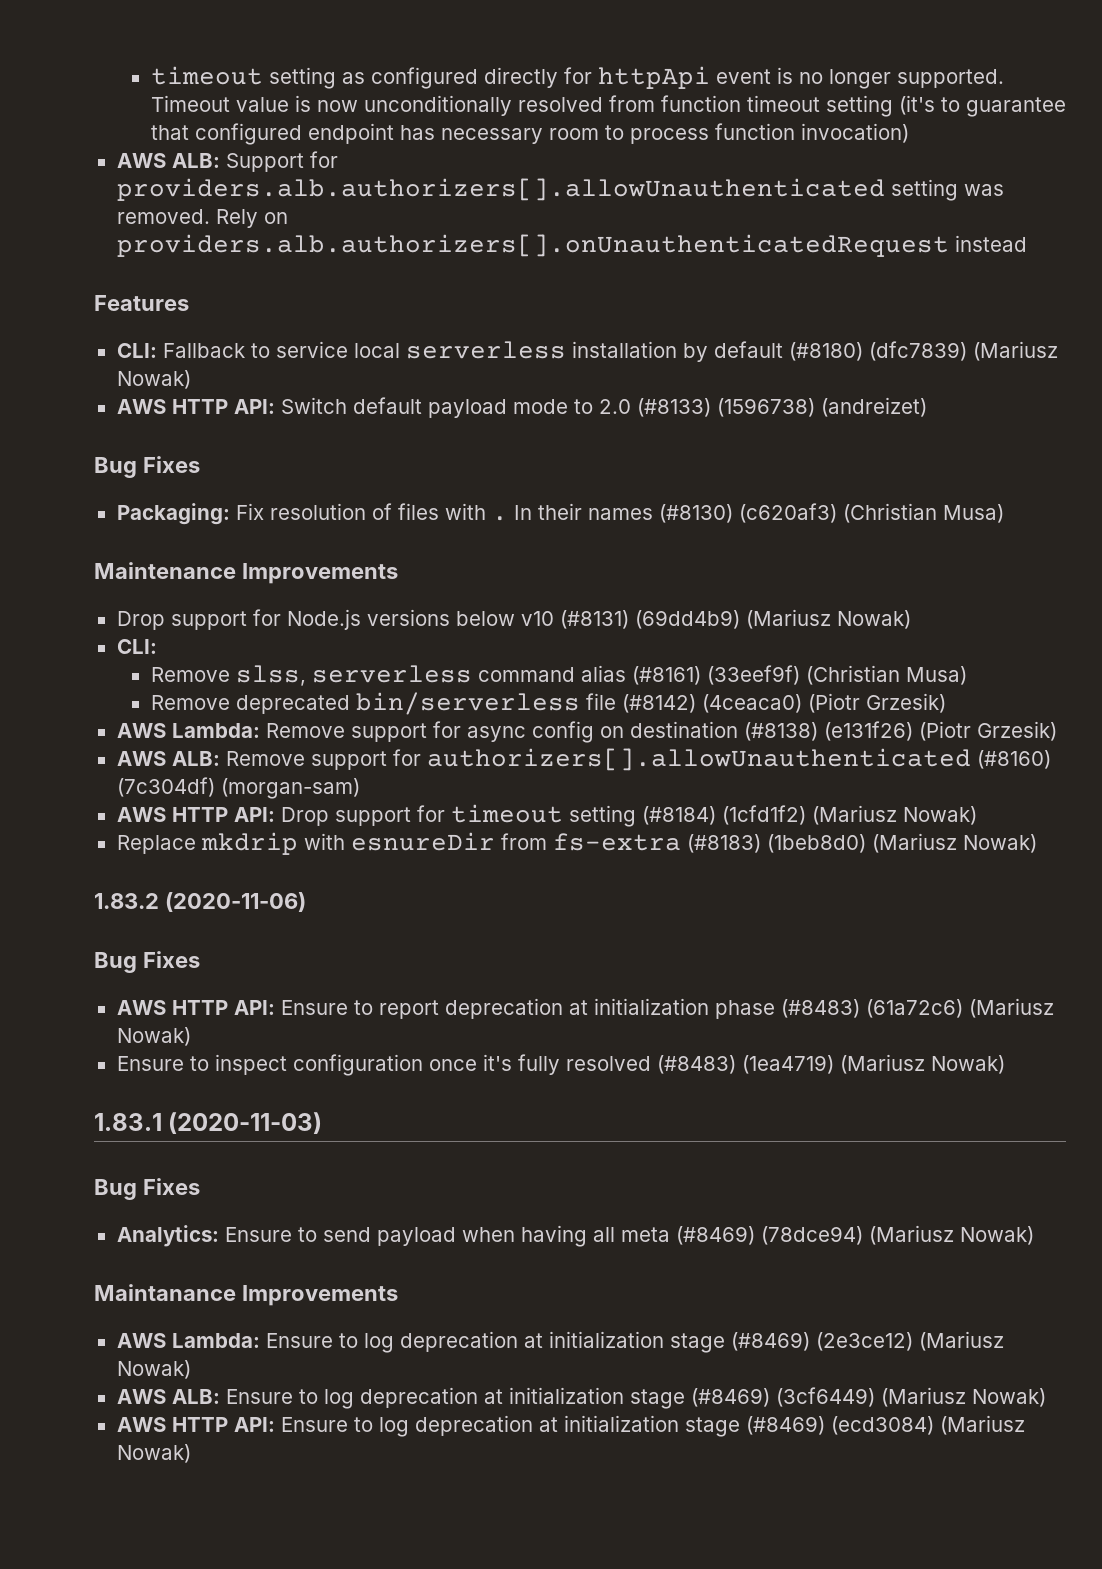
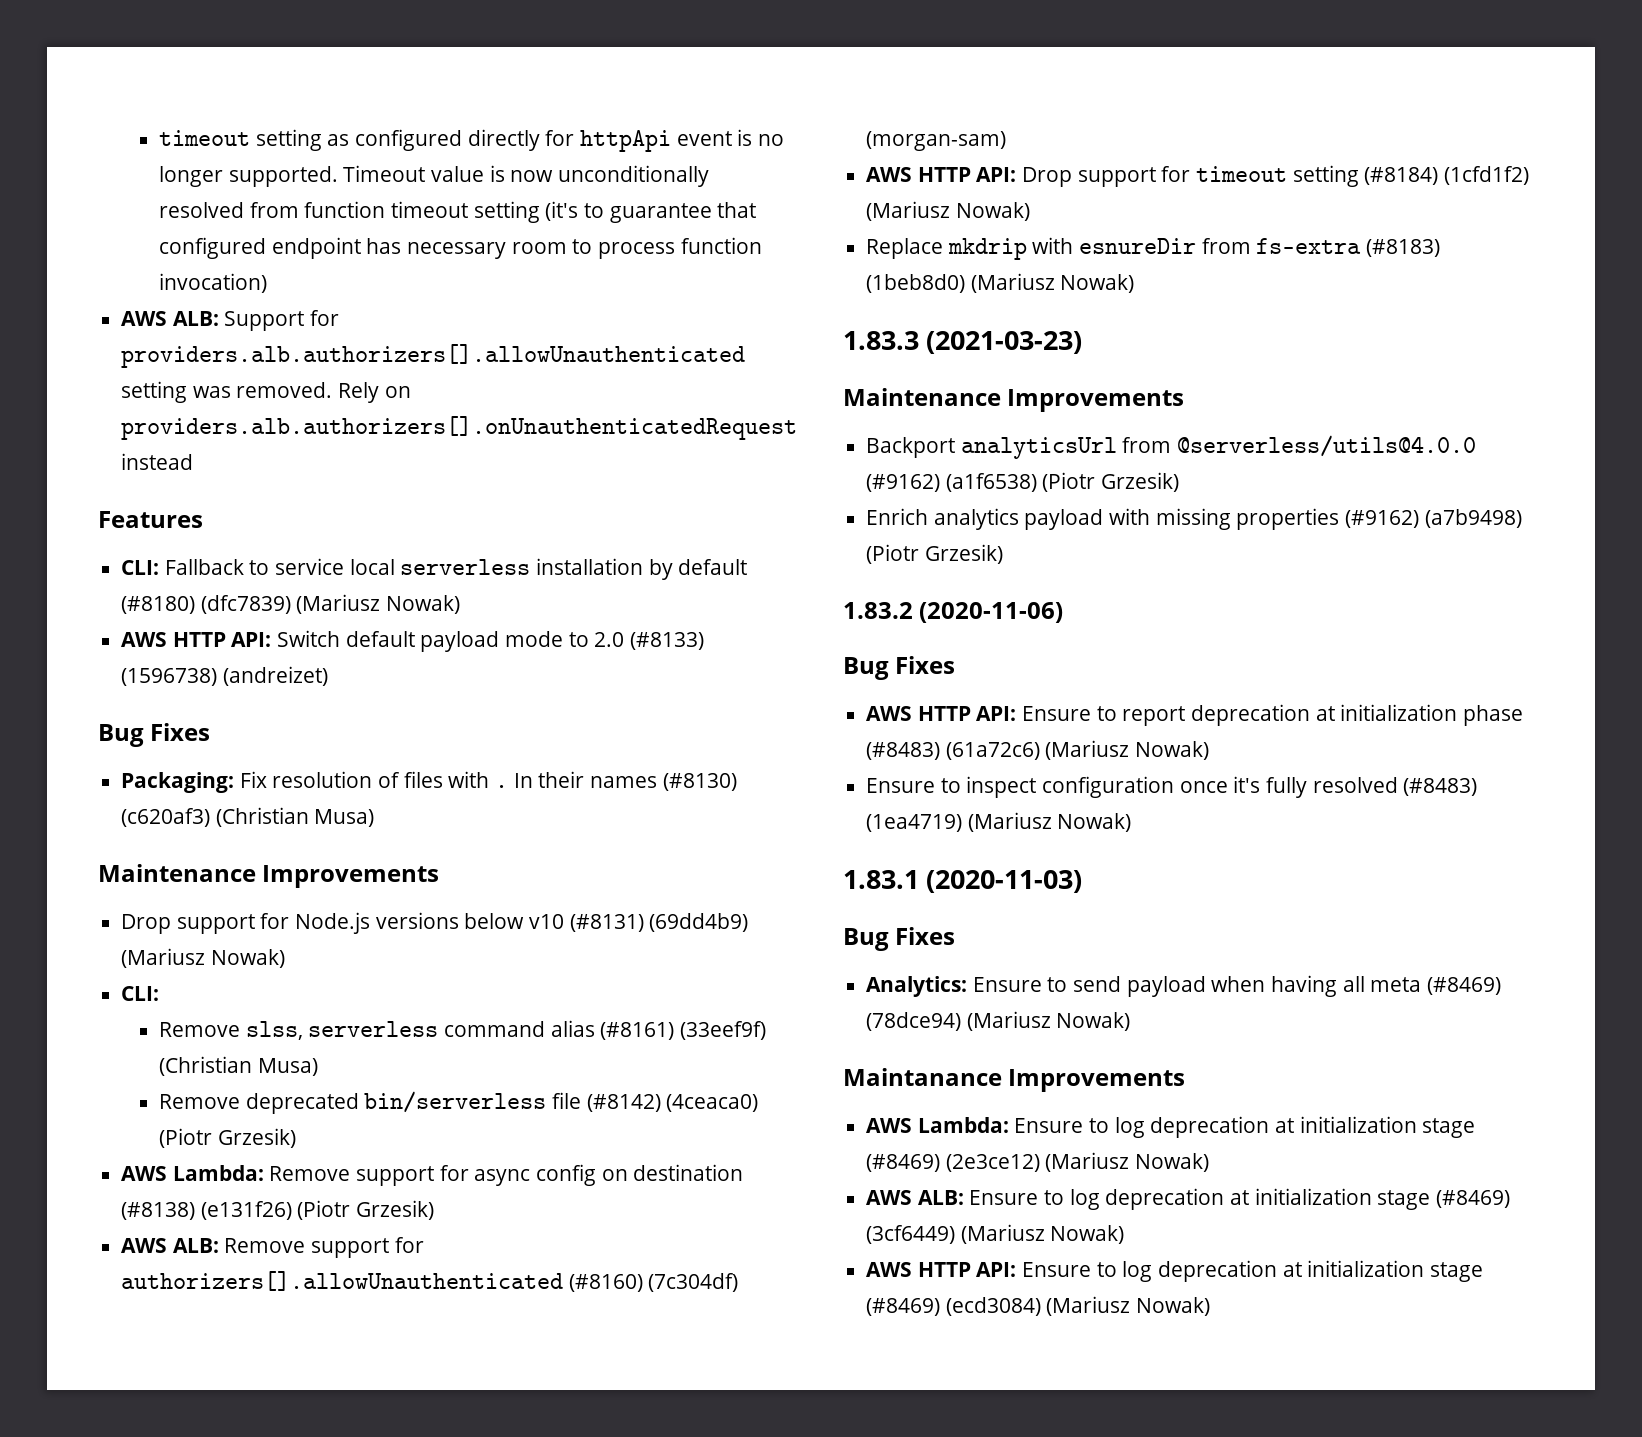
(1037, 843) none -> [843,331,1083,354] [843,388,1185,412] [866,435,1477,459] [866,472,1180,492] [866,508,1522,530] [866,544,1003,564] // 1.83.3 (2021-03-23) // Maintenance Improvements // Backport analyticsUrl from @serverless/utils@4.0.0 (#9162) (a1f6538) (Piotr Grzesik) // Enrich analytics payload with missing properties (#9162) (a7b9498) (Piotr Grzesik)

